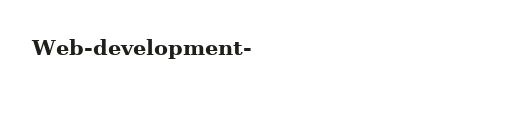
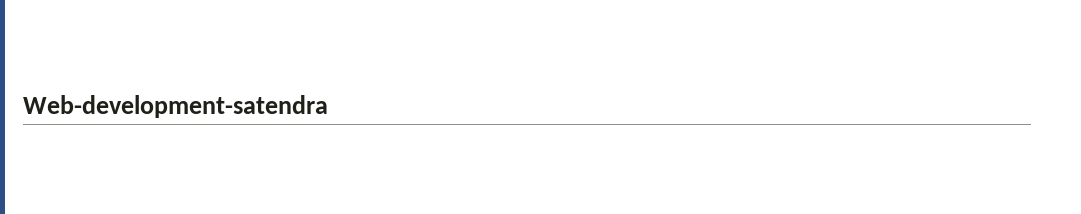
[31,39,252,59] Web-development- -> [23,95,328,118] Web-development-satendra

